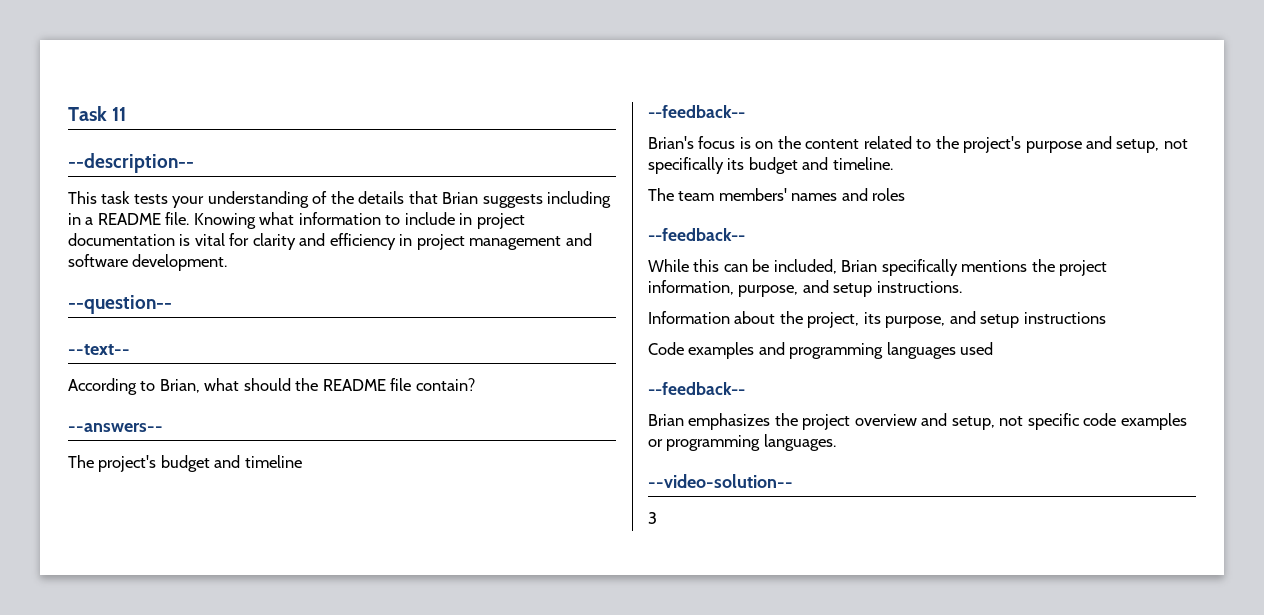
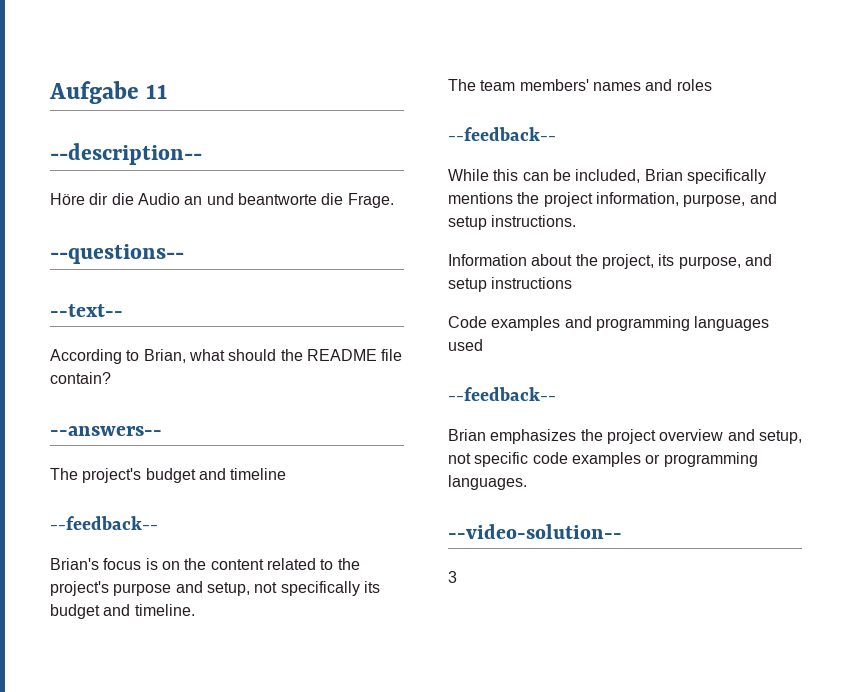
[68,106,107,121] Task -> [49,81,139,104] Aufgabe
[68,191,612,208] [68,212,525,229] [68,233,592,250] [68,254,228,271] [68,295,172,314] This task tests your understanding of the details that Brian suggests including in a README file. Knowing what information to include in project documentation is vital for clarity and efficiency in project management and software development. // --question-- -> [50,193,394,208] [50,244,184,264] Höre dir die Audio an und beantworte die Frage. // --questions--

